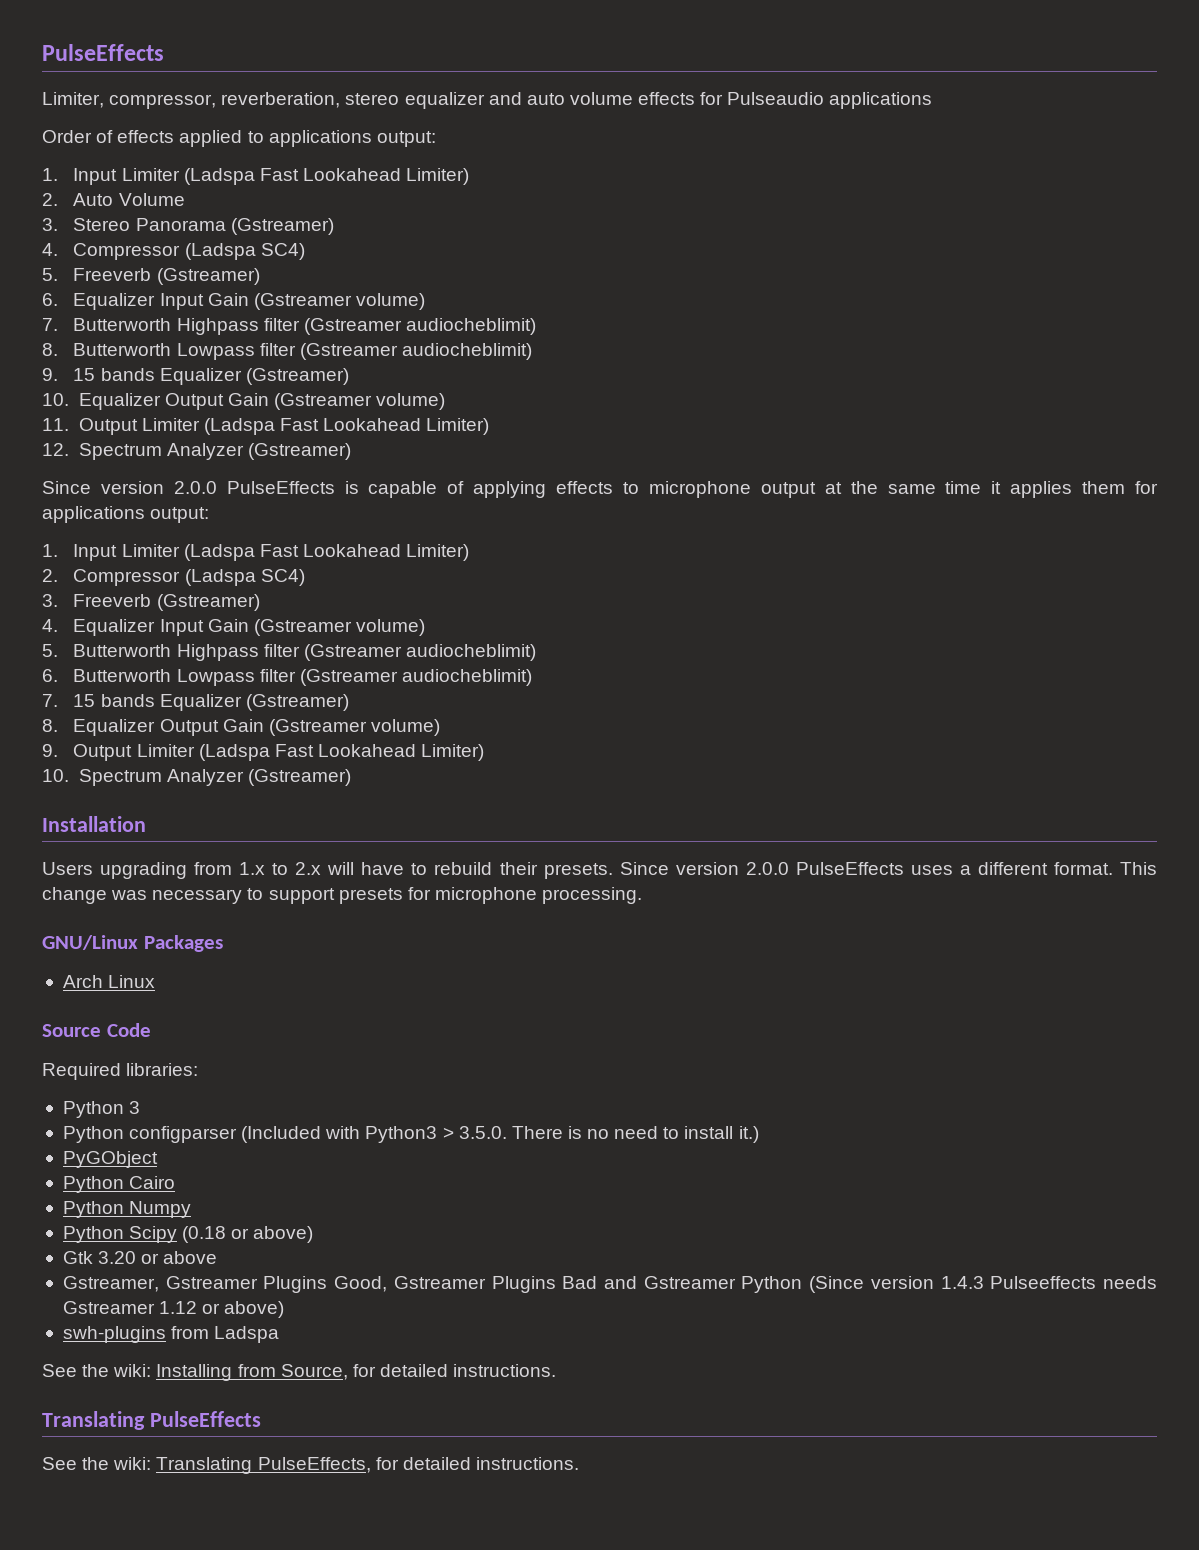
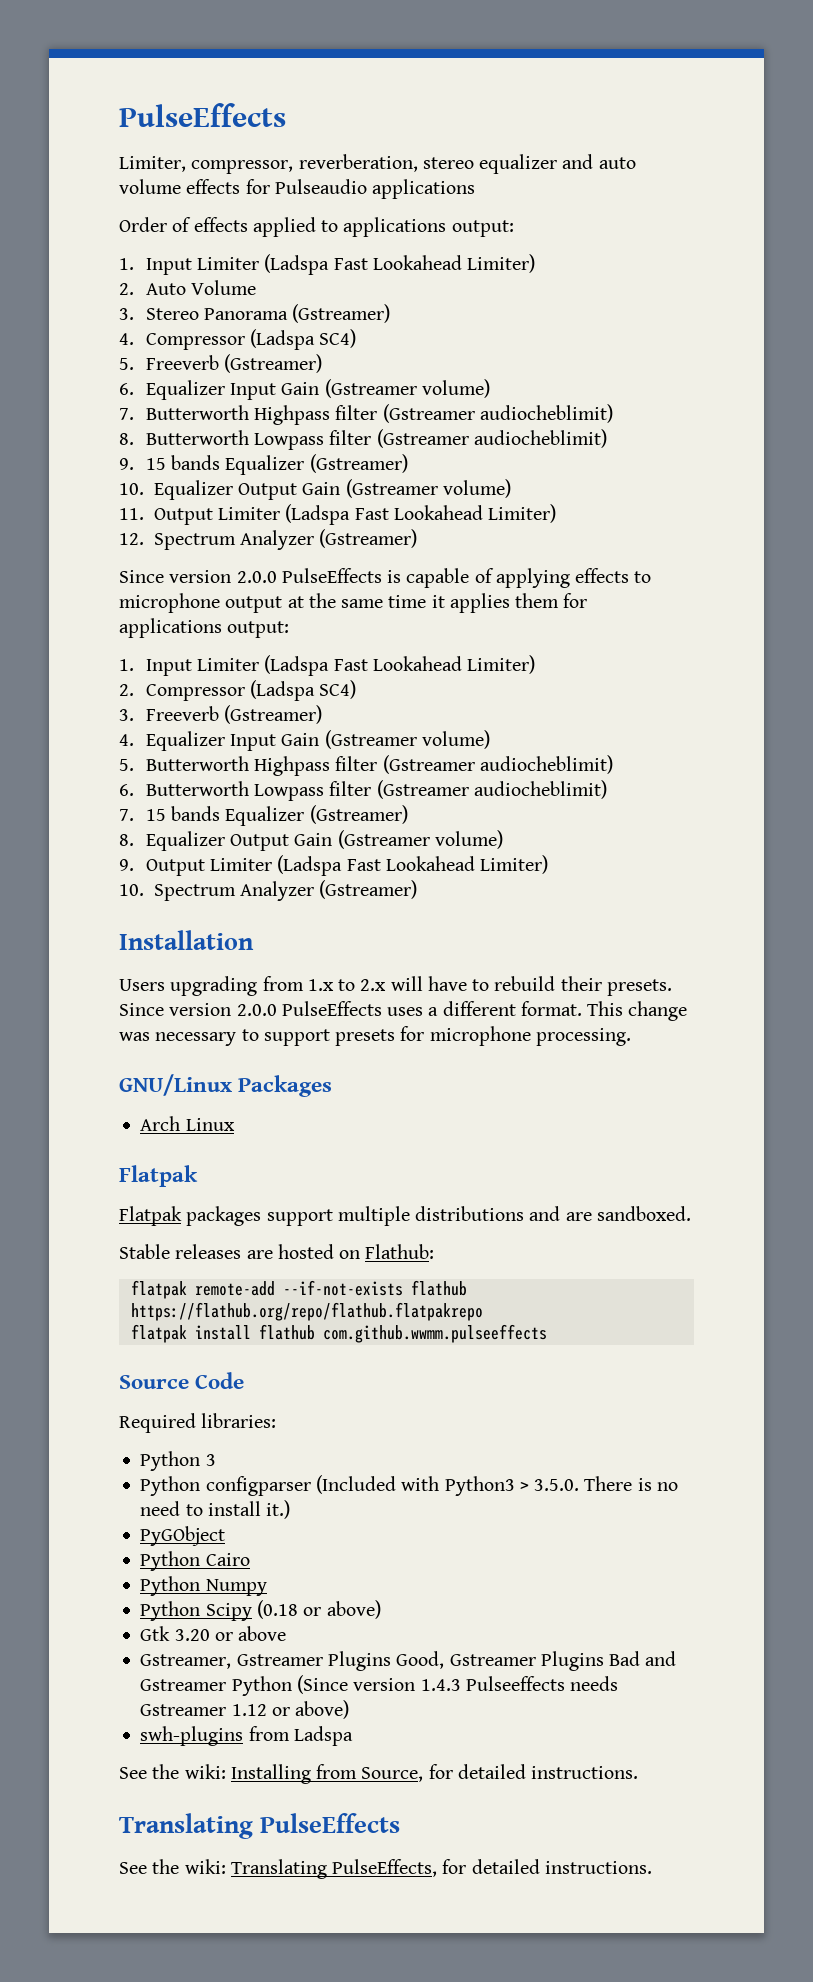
(156, 981) none -> [119,1165,198,1187] [119,1206,691,1226] [119,1244,435,1259] [130,1280,467,1299] [130,1302,483,1321] [130,1324,547,1343] // Flatpak // Flatpak packages support multiple distributions and are sandboxed. // Stable releases are hosted on Flathub: // flatpak remote-add --if-not-exists flathub https://flathub.org/repo/flathub.flatpakrepo // flatpak install flathub com.github.wwmm.pulseeffects

